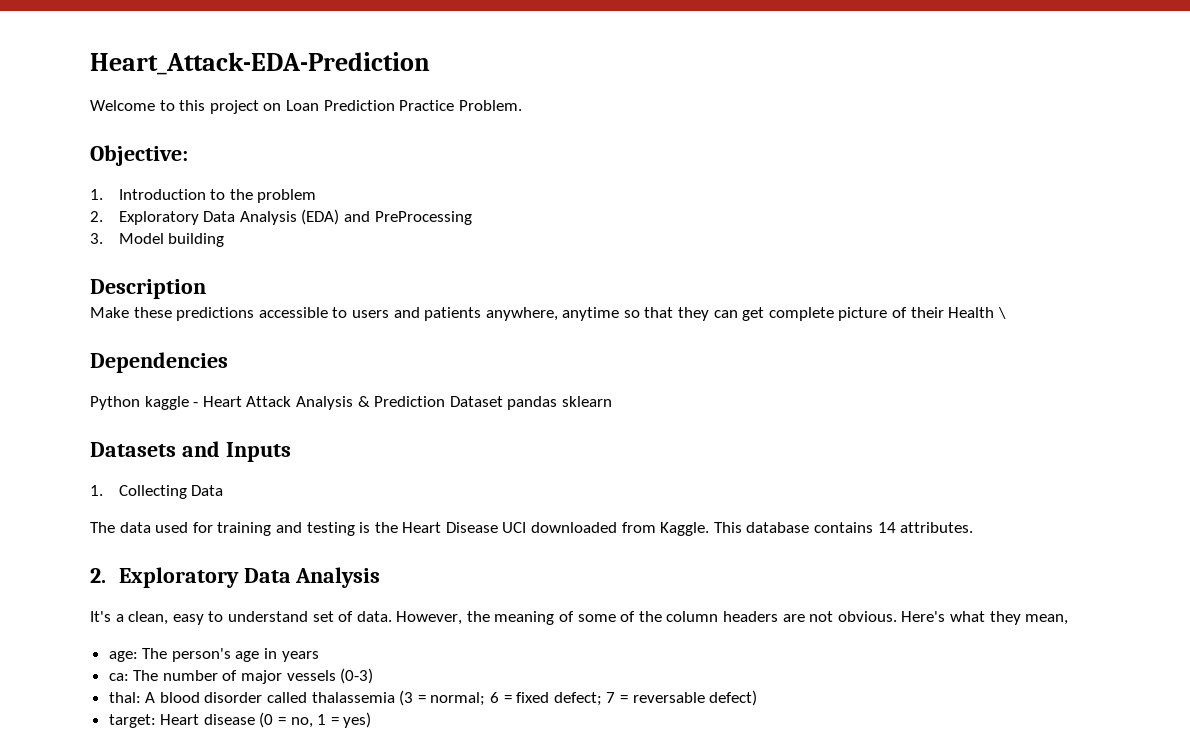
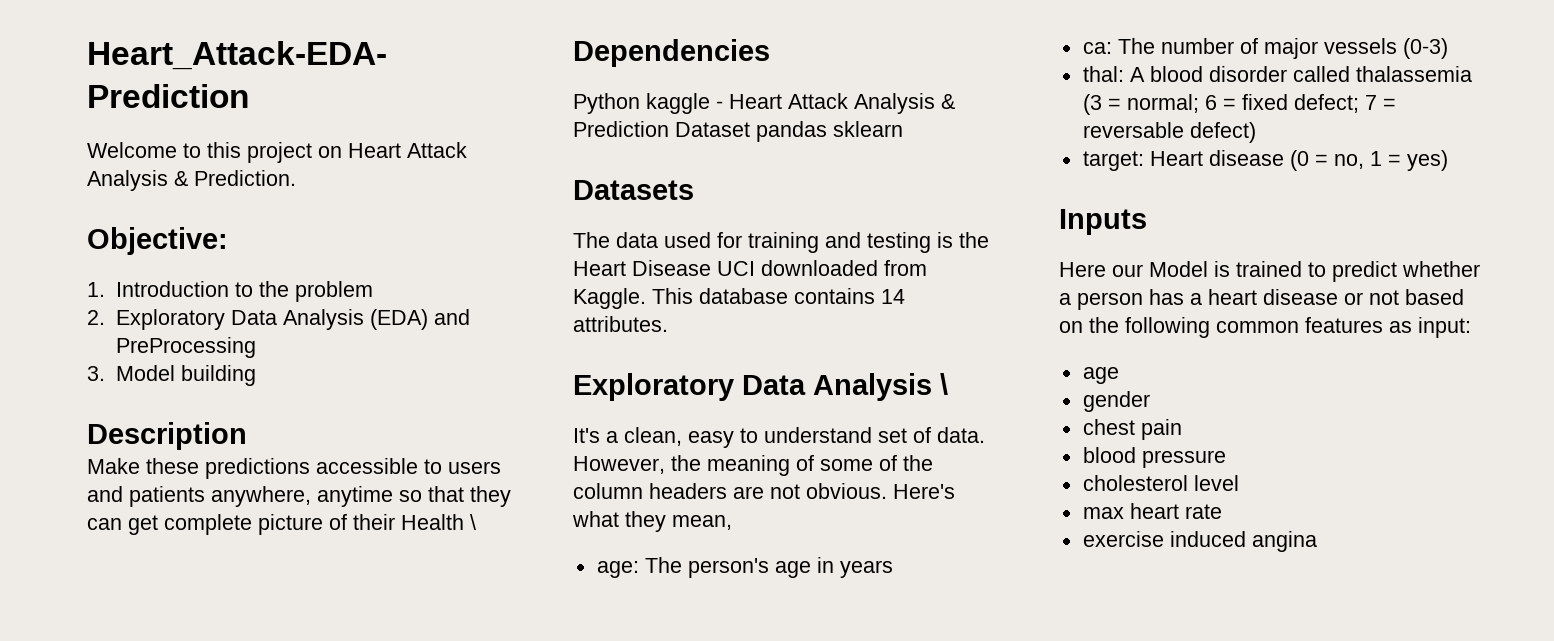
[285,100,522,111] Loan Prediction Practice Problem. -> [348,142,467,158] [87,170,296,191] Heart Attack Analysis & Prediction.
[181,441,291,462] [90,485,224,499] and Inputs // 1. Collecting Data -> (694, 190) none
[90,567,381,588] 2. Exploratory Data Analysis -> [573,373,948,401] Exploratory Data Analysis \
(372, 720) none -> [1059,209,1147,235] [1059,261,1480,282] [1059,289,1464,310] [1059,317,1471,338] [1082,367,1119,384] [1082,391,1150,412] [1082,419,1182,440] [1082,447,1226,468] [1082,475,1239,491] [1082,503,1222,519] [1082,531,1317,552] // Inputs // Here our Model is trained to predict whether a person has a heart disease or not based on the following common features as input: // age // gender // chest pain // blood pressure // cholesterol level // max heart rate // exercise induced angina

